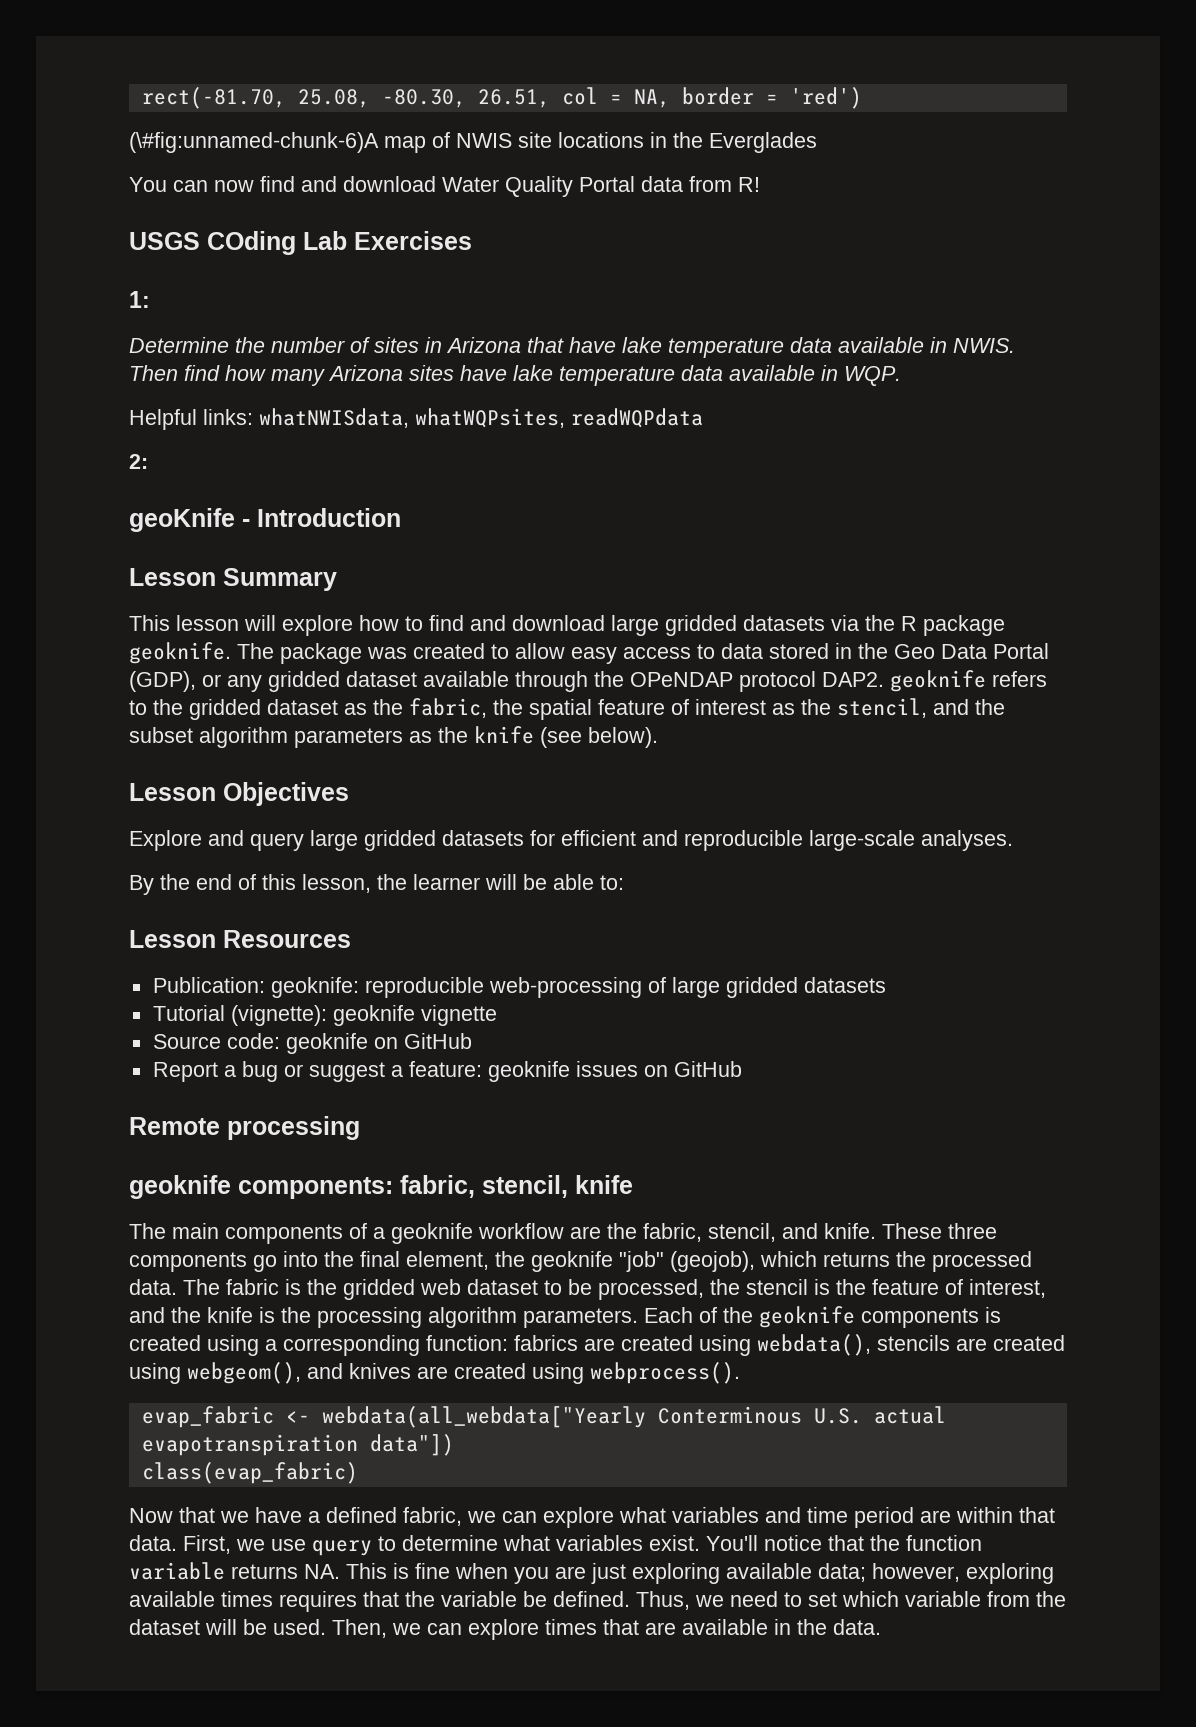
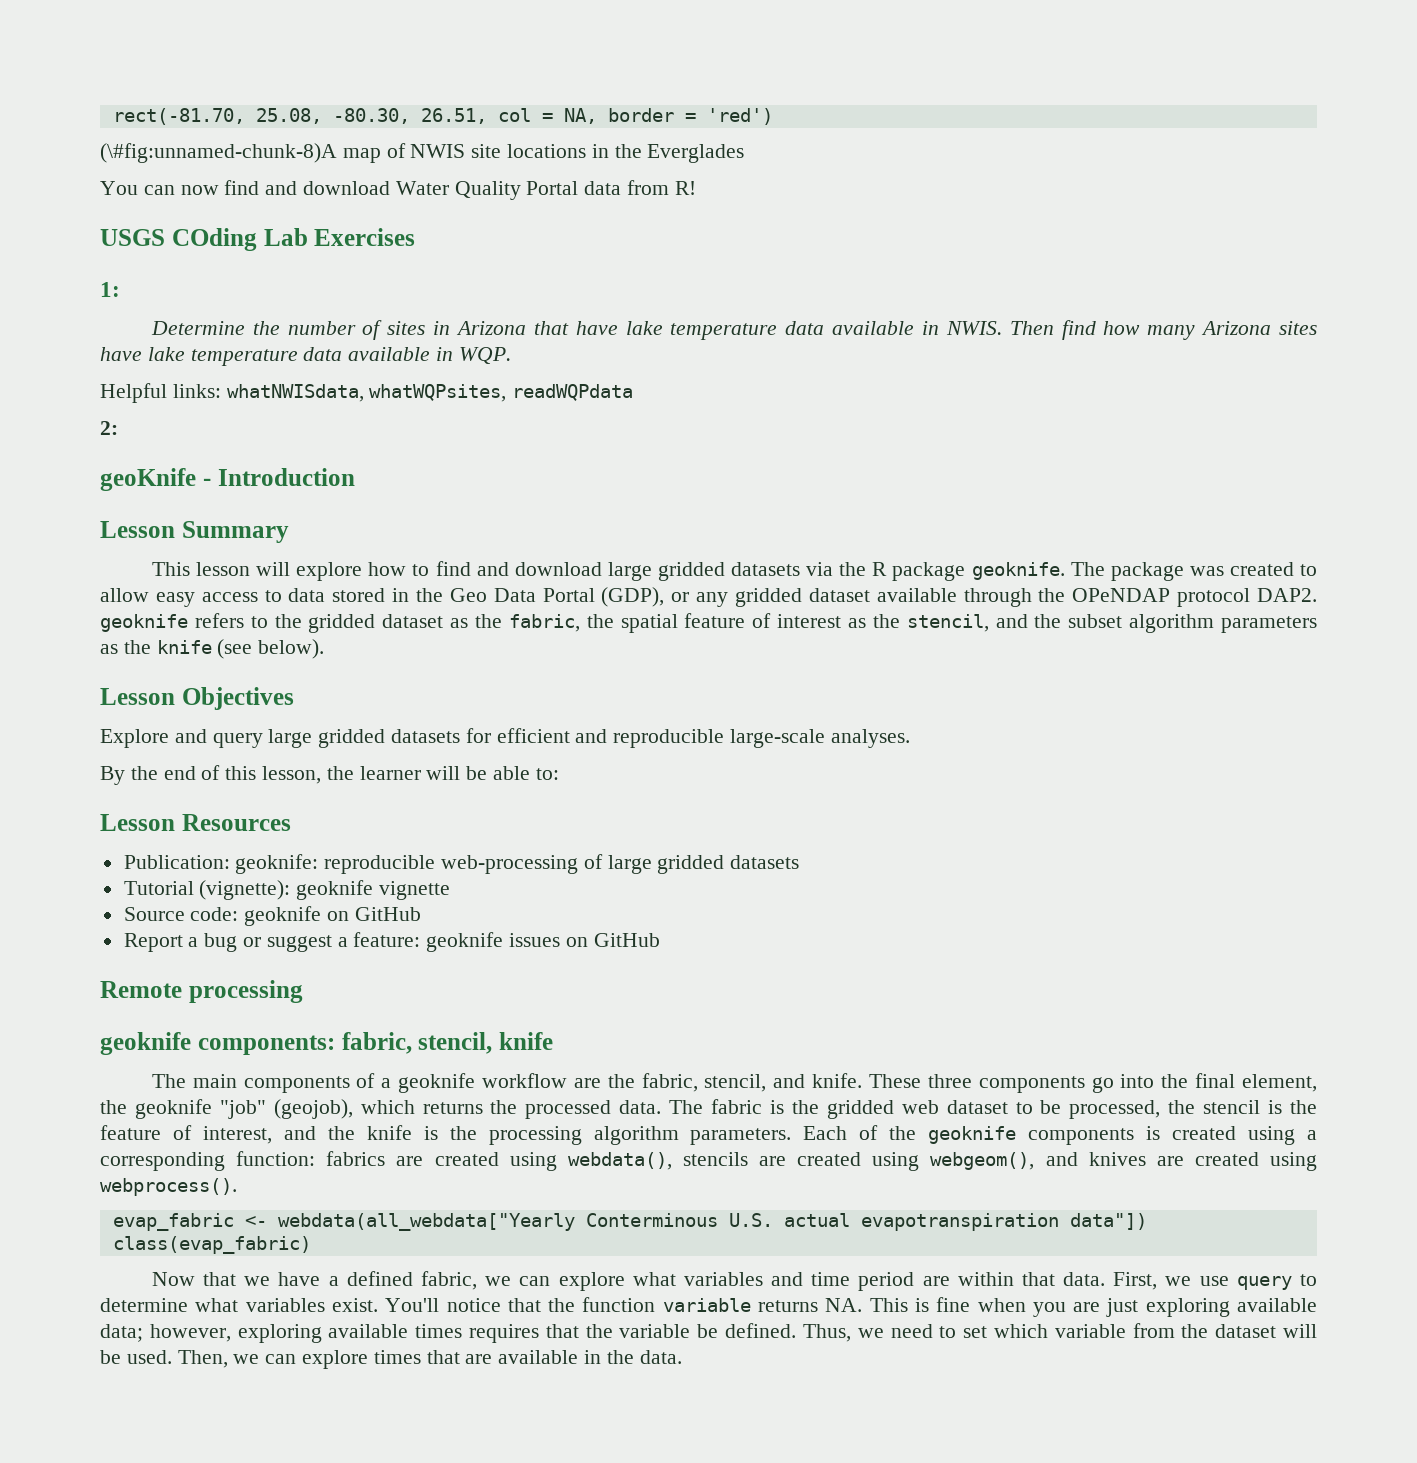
[129,132,379,153] (\#fig:unnamed-chunk-6)A -> [100,143,337,163] (\#fig:unnamed-chunk-8)A

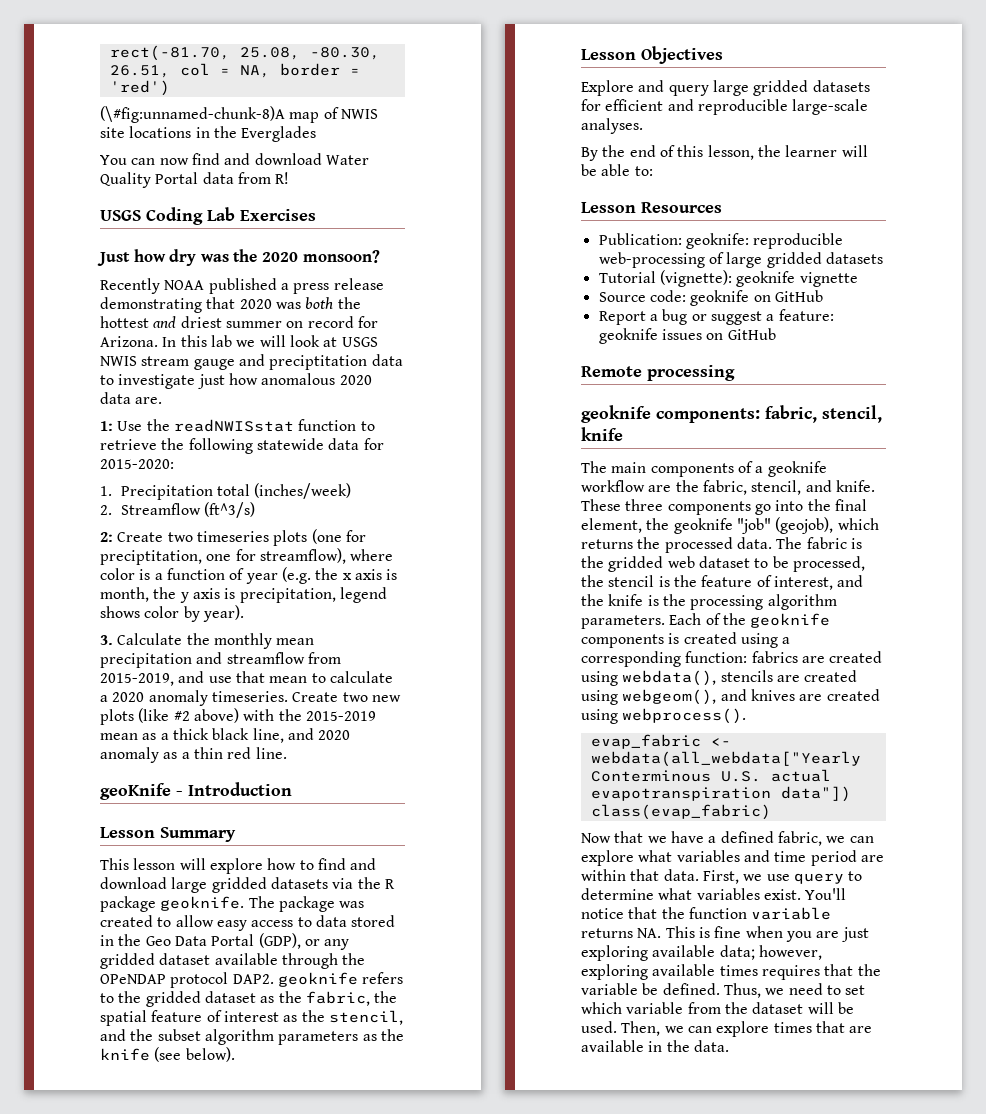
[171,228,257,251] COding -> [146,207,203,225] Coding
[100,282,120,297] [150,320,1317,340] [100,347,511,366] [100,383,634,403] [100,421,118,435] 1: // Determine the number of sites in Arizona that have lake temperature data available in NWIS. Then find how many Arizona sites have lake temperature data available in WQP. // Helpful links: whatNWISdata, whatWQPsites, readWQPdata // 2: -> [97,249,380,266] [100,278,384,294] [100,297,361,313] [100,316,378,328] [100,335,378,347] [100,354,403,370] [100,373,372,389] [100,392,163,404] [100,419,375,432] [100,438,384,454] [100,459,174,469] [100,483,352,500] [100,502,255,518] [100,529,366,546] [100,548,394,565] [100,567,398,584] [100,587,387,603] [100,605,244,622] [100,633,315,649] [100,652,341,668] [100,671,393,686] [100,690,401,706] [100,708,376,725] [100,728,351,743] [100,747,287,763] Just how dry was the 2020 monsoon? // Recently NOAA published a press release demonstrating that 2020 was both the hottest and driest summer on record for Arizona. In this lab we will look at USGS NWIS stream gauge and preciptitation data to investigate just how anomalous 2020 data are. // 1: Use the readNWISstat function to retrieve the following statewide data for 2015-2020: // 1. Precipitation total (inches/week) // 2. Streamflow (ft^3/s) // 2: Create two timeseries plots (one for preciptitation, one for streamflow), where color is a function of year (e.g. the x axis is month, the y axis is precipitation, legend shows color by year). // 3. Calculate the monthly mean precipitation and streamflow from 2015-2019, and use that mean to calculate a 2020 anomaly timeseries. Create two new plots (like #2 above) with the 2015-2019 mean as a thick black line, and 2020 anomaly as a thin red line.

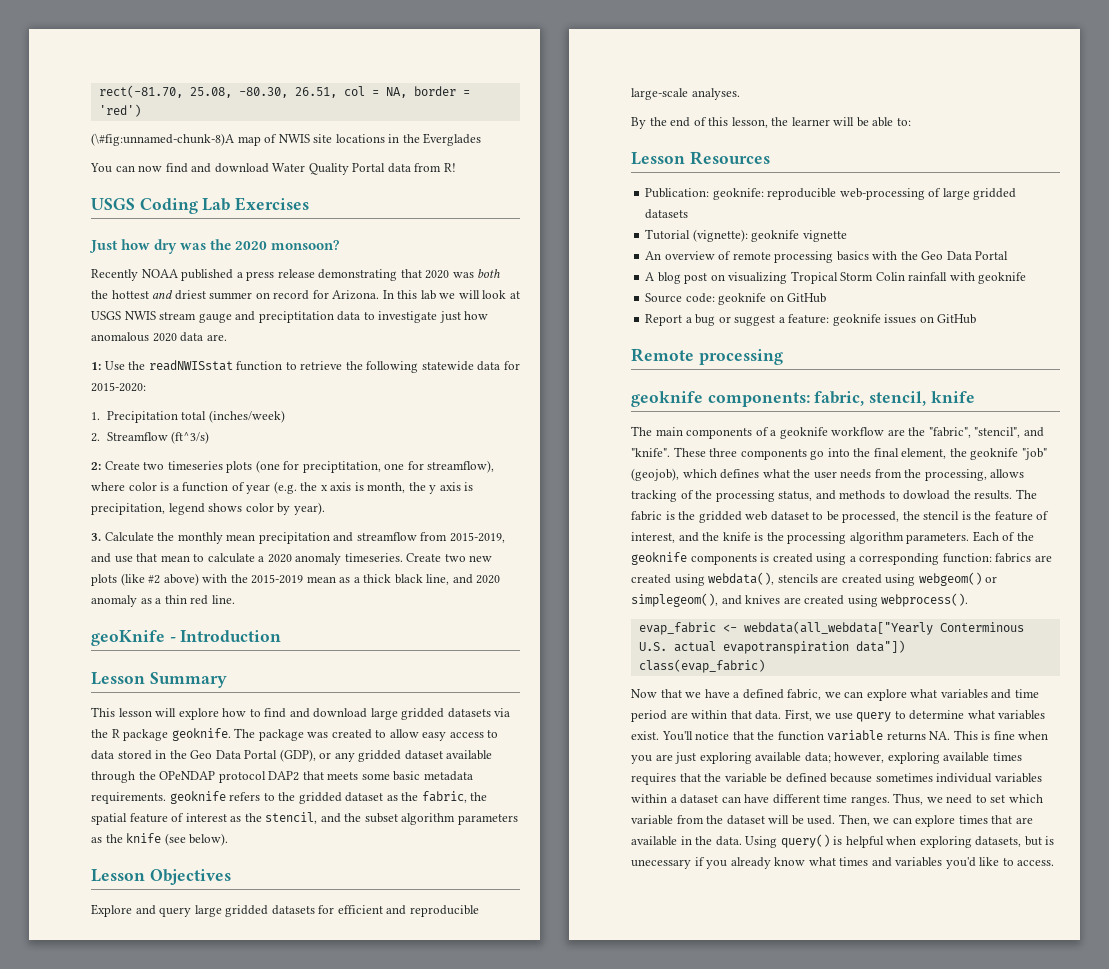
[232,974,274,984] DAP2. -> [268,771,473,781] [91,792,166,804] DAP2 that meets some basic metadata requirements.
(858, 279) none -> [645,251,1009,263] [645,271,1027,284] // An overview of remote processing basics with the Geo Data Portal // A blog post on visualizing Tropical Storm Colin rainfall with geoknife
[702,480,875,495] fabric, stencil, and knife. -> [928,427,1044,438] [631,448,670,457] "fabric", "stencil", and "knife".
[581,537,772,553] returns the processed data. -> [720,469,1025,481] [631,490,1013,502] defines what the user needs from the processing, allows tracking of the processing status, and methods to dowload the results.
[622,689,717,705] webgeom(), -> [918,572,998,586] [631,593,718,607] webgeom() or simplegeom(),
[662,983,720,995] defined. -> [785,773,1042,783] [631,794,890,806] defined because sometimes individual variables within a dataset can have different time ranges.
(729, 1046) none -> [745,834,1055,848] [631,857,1055,869] Using query() is helpful when exploring datasets, but is unecessary if you already know what times and variables you'd like to access.

